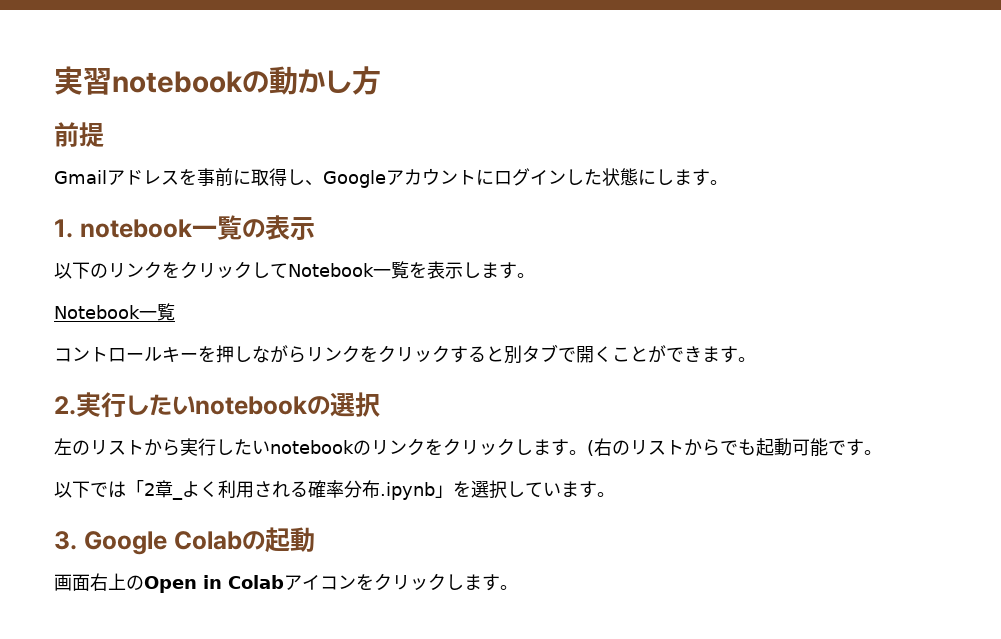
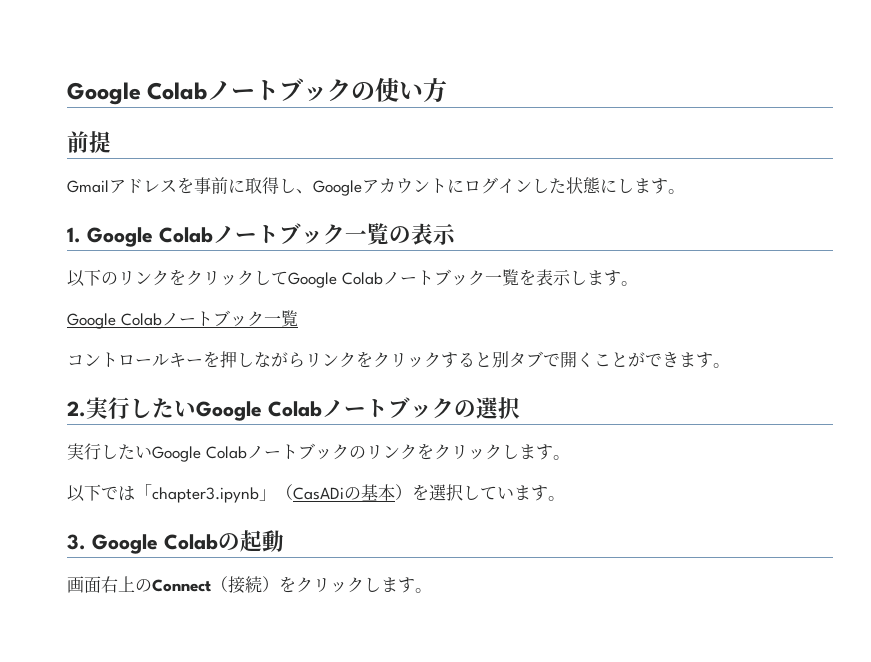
[54,66,352,95] 実習notebookの動かし -> [67,77,424,105] Google Colabノートブックの使い
[79,219,192,238] notebook -> [87,223,345,247] Google Colabノートブック
[288,263,374,277] Notebook -> [288,269,485,288] Google Colabノートブック
[54,305,140,319] Notebook -> [67,310,264,329] Google Colabノートブック
[195,392,380,417] [54,438,354,456] notebookの選択 // 左のリストから実行したいnotebook -> [196,397,520,421] [67,443,349,462] Google Colabノートブックの選択 // 実行したいGoogle Colabノートブック
[587,438,882,457] [54,480,453,500] (右のリストからでも起動可能です。 // 以下では「2章_よく利用される確率分布.ipynb」 -> [67,484,412,503] // 以下では「chapter3.ipynb」（CasADiの基本）
[144,575,356,593] Open in Colabアイコン -> [152,576,279,594] Connect（接続）

